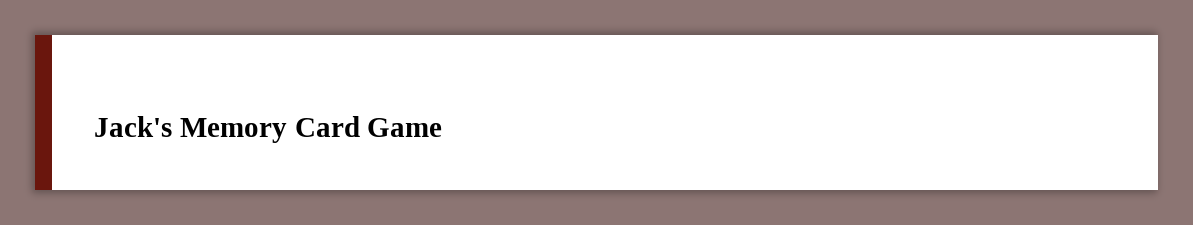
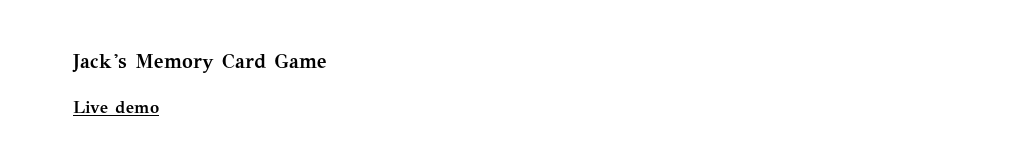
(443, 127) none -> [73,101,159,114] // Live demo

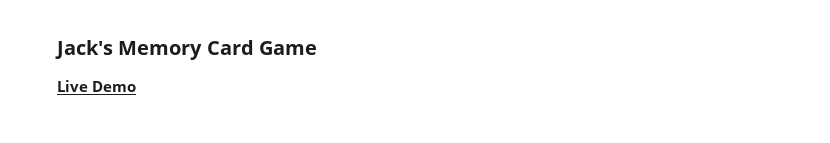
[115,101,159,114] demo -> [92,81,137,92] Demo

